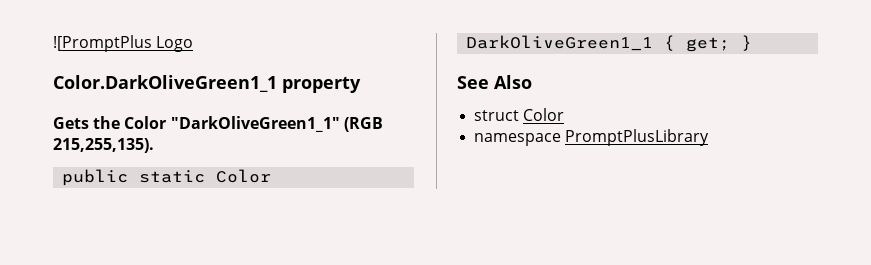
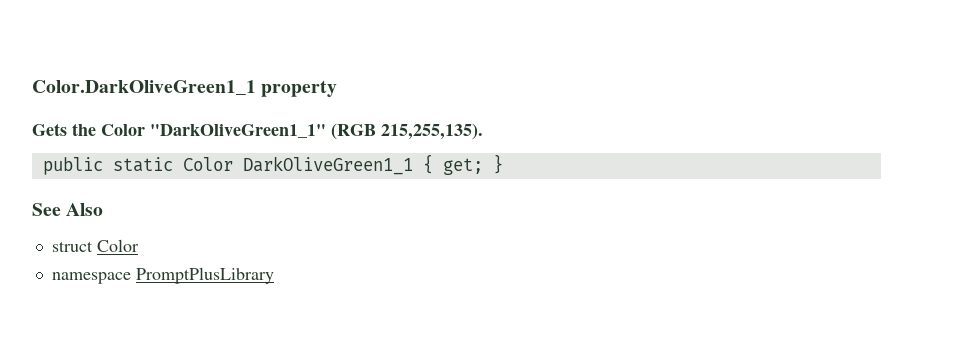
[53,35,194,52] ![PromptPlus Logo // -> (32, 87) none

